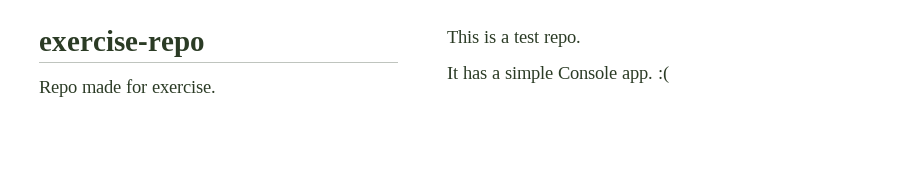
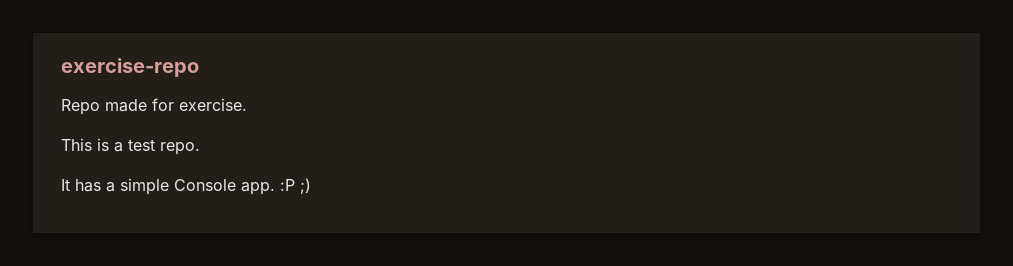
[658,66,669,83] :( -> [280,178,311,194] :P ;)

